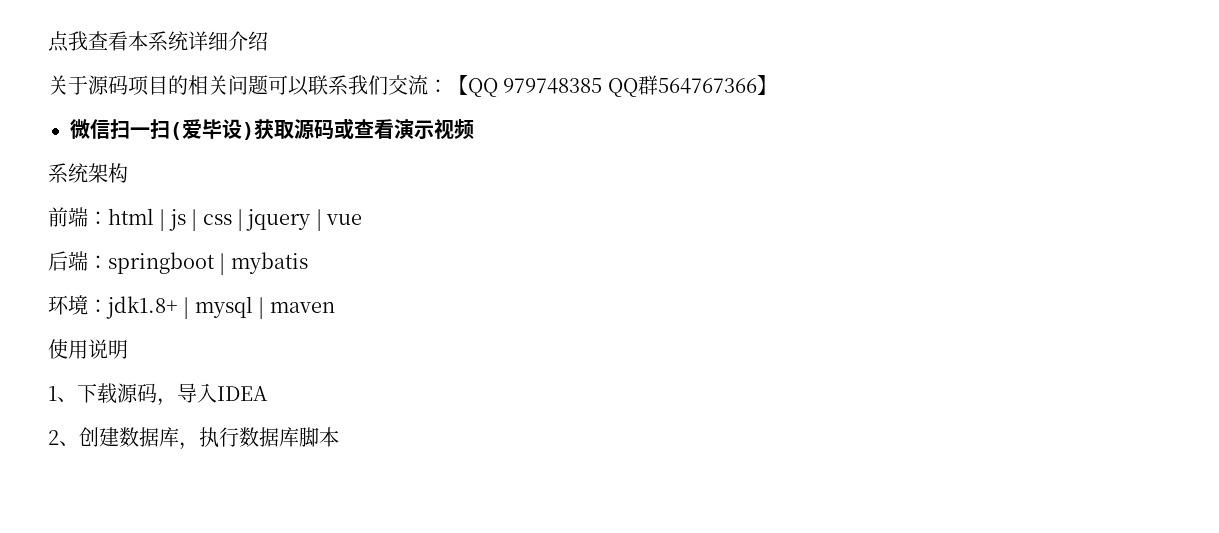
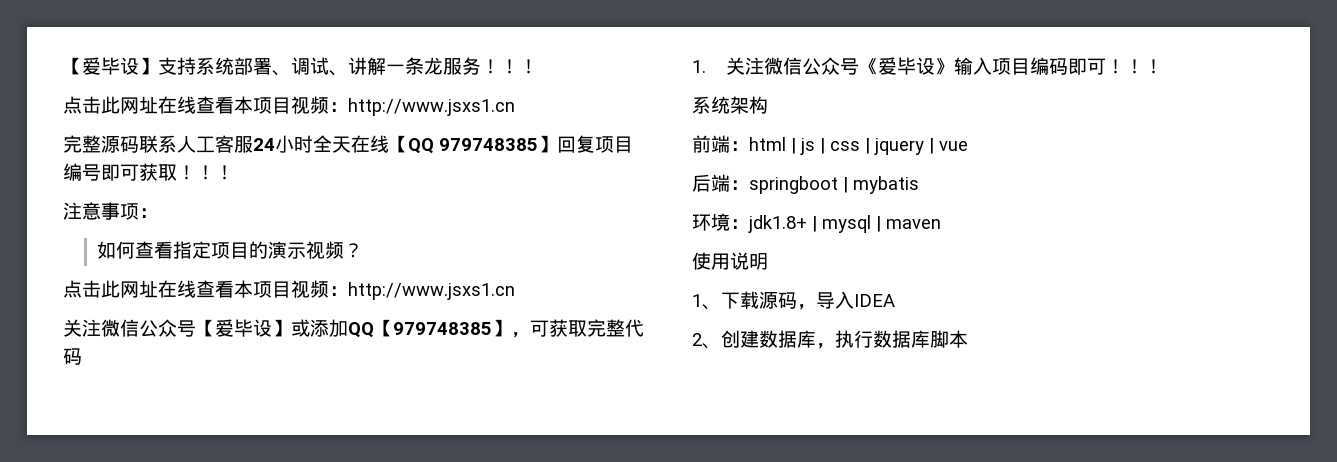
[48,31,268,52] [48,75,777,97] [70,118,474,140] 点我查看本系统详细介绍 // 关于源码项目的相关问题可以联系我们交流：【QQ 979748385 QQ群564767366】 // 微信扫一扫(爱毕设)获取源码或查看演示视频 -> [63,57,538,76] [63,96,515,116] [63,135,633,154] [63,163,234,181] [63,202,158,220] [97,241,364,259] [63,280,515,300] [63,319,644,338] [63,348,82,365] [692,57,1164,75] 【爱毕设】支持系统部署、调试、讲解一条龙服务！！！ // 点击此网址在线查看本项目视频：http://www.jsxs1.cn // 完整源码联系人工客服24小时全天在线【QQ 979748385】回复项目编号即可获取！！！ // 注意事项： // 如何查看指定项目的演示视频？ // 点击此网址在线查看本项目视频：http://www.jsxs1.cn // 关注微信公众号【爱毕设】或添加QQ【979748385】，可获取完整代码 // 1.关注微信公众号《爱毕设》输入项目编码即可！！！

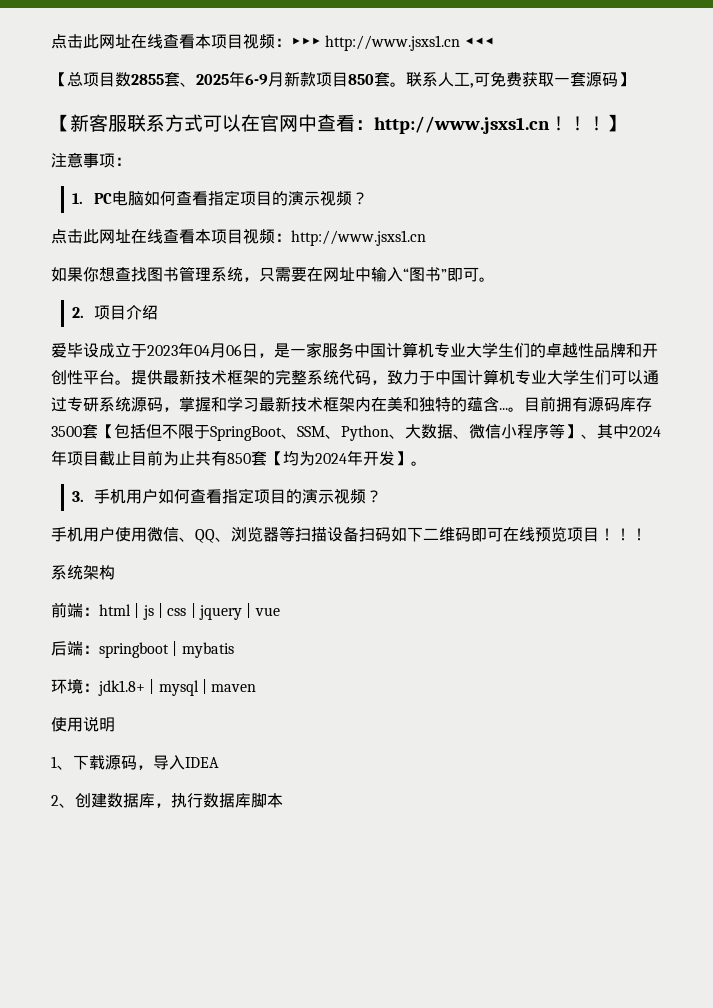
[63,57,538,76] [63,96,515,116] [63,135,633,154] [63,163,234,181] 【爱毕设】支持系统部署、调试、讲解一条龙服务！！！ // 点击此网址在线查看本项目视频：http://www.jsxs1.cn // 完整源码联系人工客服24小时全天在线【QQ 979748385】回复项目编号即可获取！！！ -> [51,33,495,51] [51,71,634,88] [51,114,625,134] 点击此网址在线查看本项目视频：▶▶▶ http://www.jsxs1.cn ◀◀◀ // 【总项目数2855套、2025年6-9月新款项目850套。联系人工,可免费获取一套源码】 // 【新客服联系方式可以在官网中查看：http://www.jsxs1.cn！！！】
(158, 213) none -> [72,191,144,206] 1. PC电脑
[63,319,644,338] [63,348,82,365] [692,57,1107,75] 关注微信公众号【爱毕设】或添加QQ【979748385】，可获取完整代码 // 1.关注微信公众号《爱毕设》输入项目编码即可 -> [51,266,495,282] [72,305,158,320] [51,342,658,358] [51,369,659,385] [51,396,652,412] [51,423,661,441] [51,450,427,466] [72,488,382,504] [51,526,599,543] 如果你想查找图书管理系统，只需要在网址中输入“图书”即可。 // 2.项目介绍 // 爱毕设成立于2023年04月06日，是一家服务中国计算机专业大学生们的卓越性品牌和开创性平台。提供最新技术框架的完整系统代码，致力于中国计算机专业大学生们可以通过专研系统源码，掌握和学习最新技术框架内在美和独特的蕴含...。目前拥有源码库存3500套【包括但不限于SpringBoot、SSM、Python、大数据、微信小程序等】、其中2024年项目截止目前为止共有850套【均为2024年开发】。 // 3.手机用户如何查看指定项目的演示视频？ // 手机用户使用微信、QQ、浏览器等扫描设备扫码如下二维码即可在线预览项目

